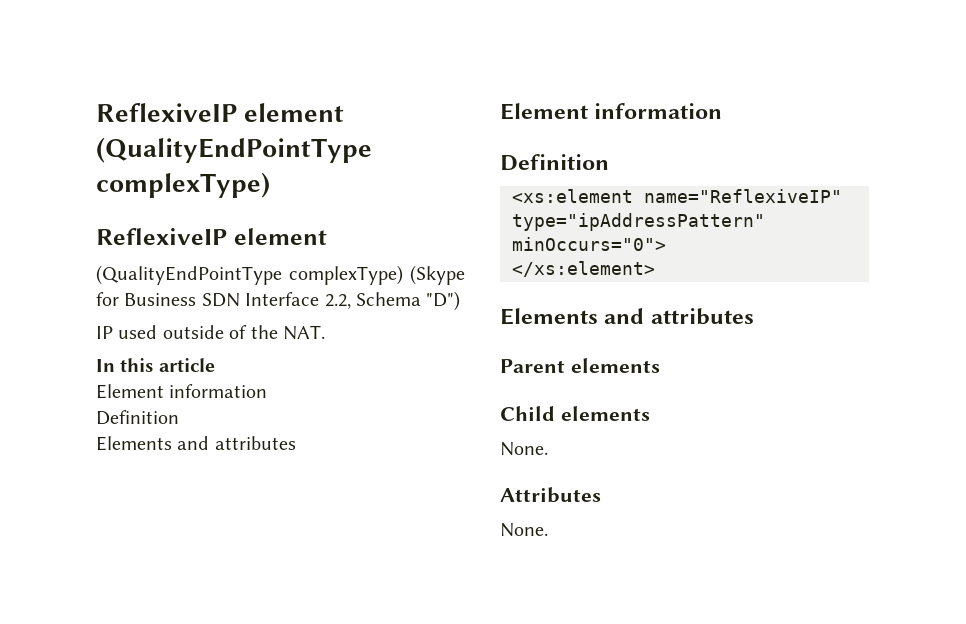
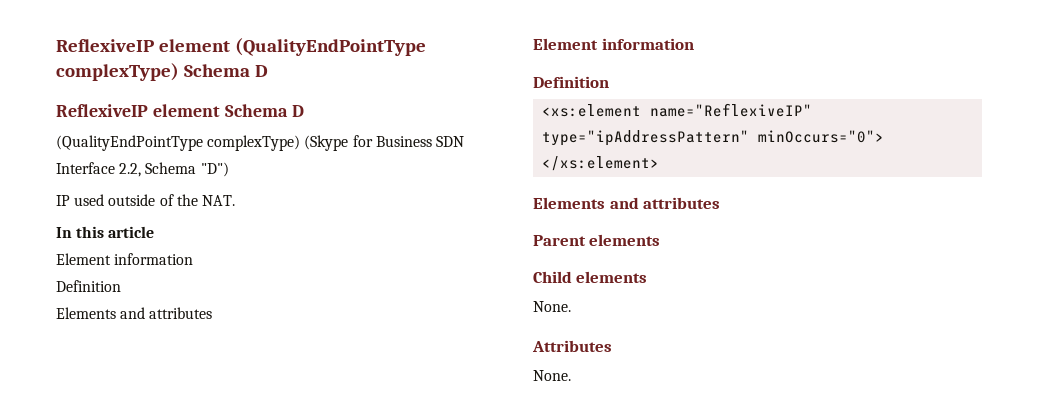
[96,228,327,245] // ReflexiveIP element -> [184,64,269,77] [56,104,304,117] Schema D // ReflexiveIP element Schema D

